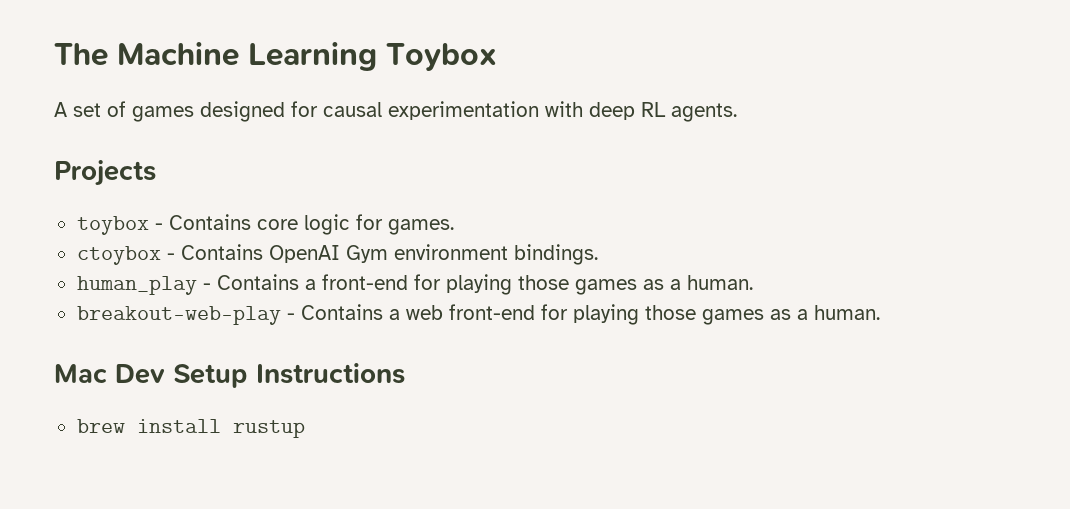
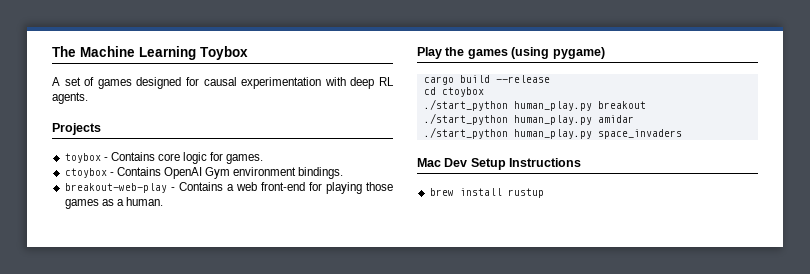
[76,274,753,295] // human_play - Contains a front-end for playing those games as a human. -> (344, 173) none
(880, 312) none -> [417,47,605,59] [423,75,550,85] [423,87,484,97] [423,99,646,111] [423,113,634,125] [423,127,682,139] // Play the games (using pygame) // cargo build --release // cd ctoybox // ./start_python human_play.py breakout // ./start_python human_play.py amidar // ./start_python human_play.py space_invaders

